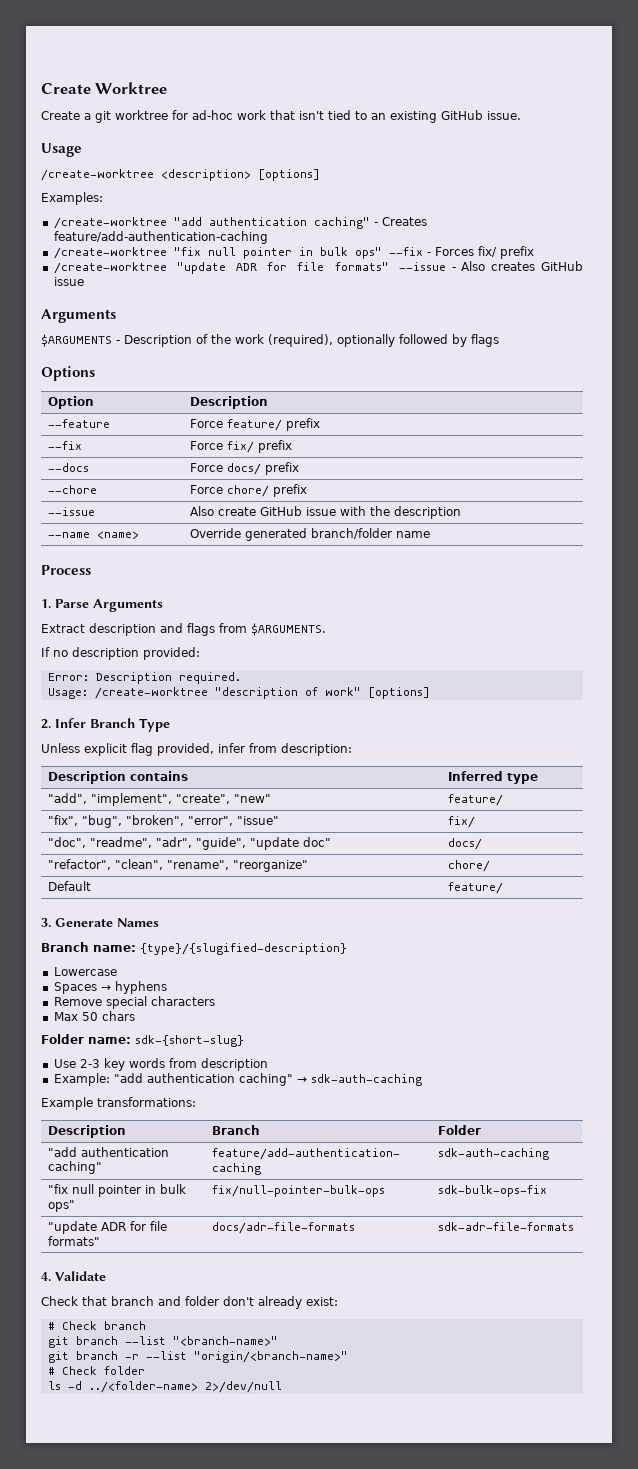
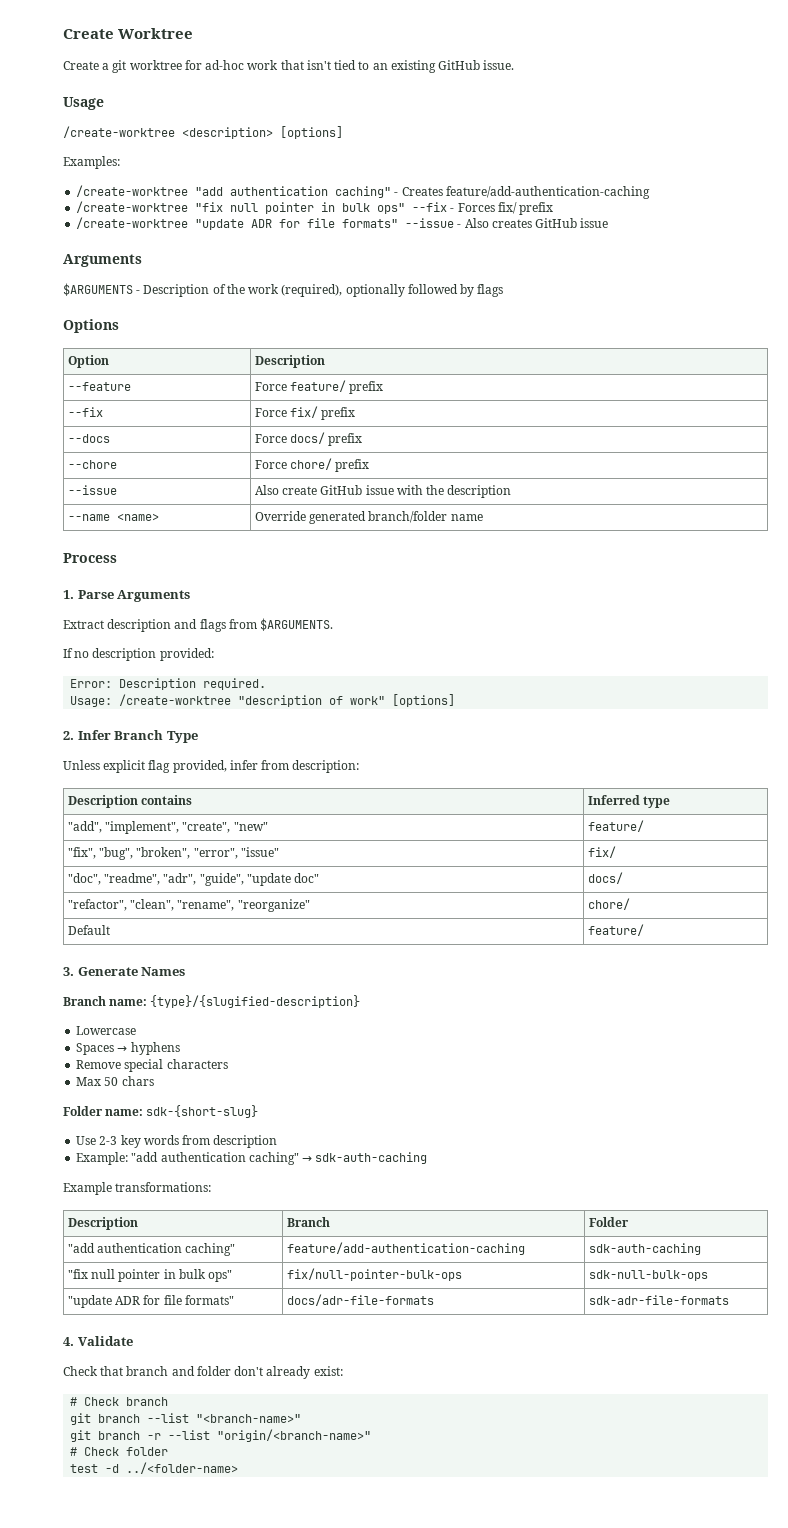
[437,1185,547,1197] sdk-bulk-ops-fix -> [588,1270,708,1281] sdk-null-bulk-ops
[47,1381,61,1390] ls -> [70,1464,99,1473] test
[204,1381,282,1393] 2>/dev/null -> (239, 1468) none

